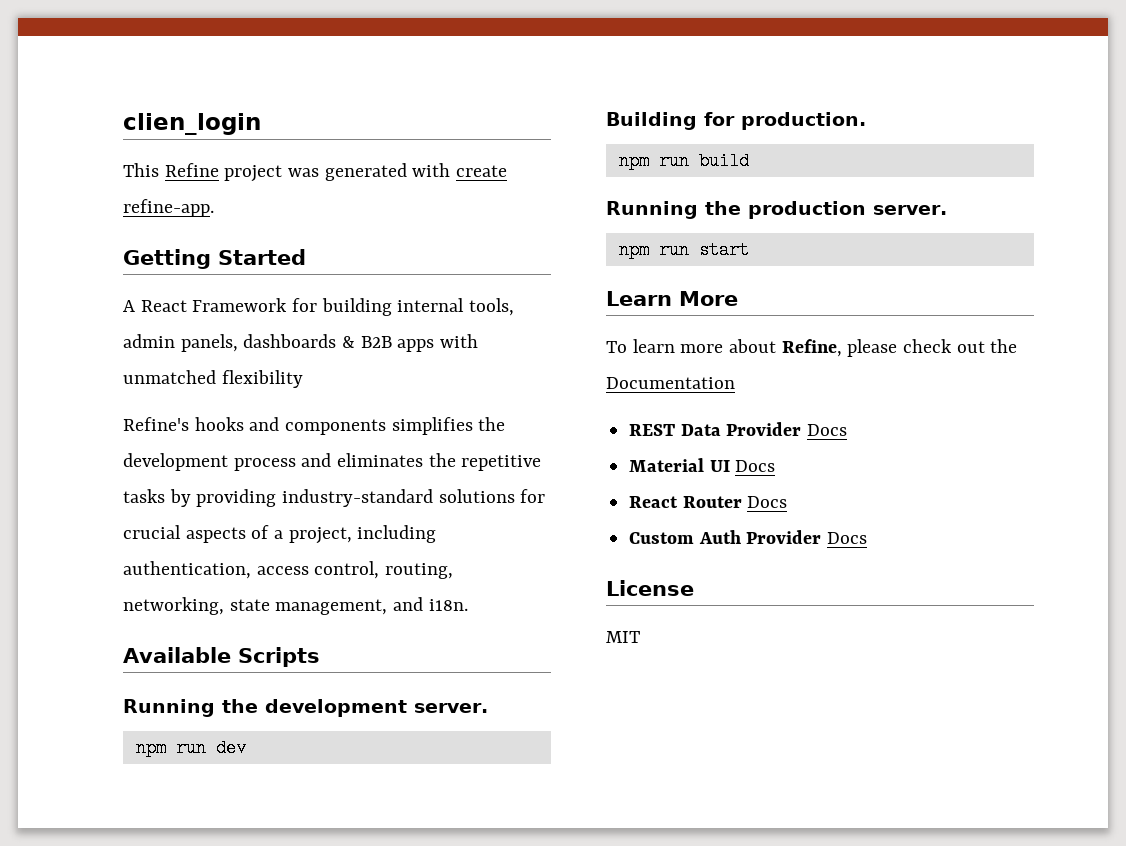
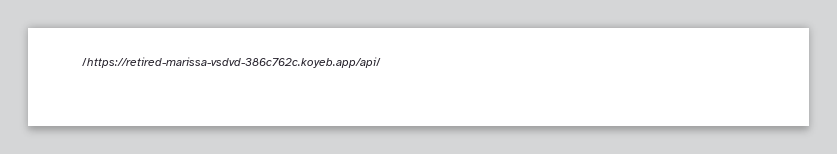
[123,113,261,135] [123,163,508,182] [123,199,214,217] [123,249,306,269] [123,298,515,316] [123,334,479,352] [123,370,303,388] [123,417,506,435] [123,453,542,471] [123,489,546,507] [123,525,437,544] [123,561,454,579] [123,597,468,615] [123,647,320,667] [123,699,488,717] [135,739,246,757] [606,112,866,130] [618,152,749,170] [606,201,947,219] [618,241,749,259] [606,291,738,306] [606,339,1018,357] [606,377,735,389] [629,422,848,436] [629,458,776,472] [629,496,788,508] [629,530,868,544] [606,580,694,596] [606,631,640,643] clien_login // This Refine project was generated with create refine-app. // Getting Started // A React Framework for building internal tools, admin panels, dashboards & B2B apps with unmatched flexibility // Refine's hooks and components simplifies the development process and eliminates the repetitive tasks by providing industry-standard solutions for crucial aspects of a project, including authentication, access control, routing, networking, state management, and i18n. // Available Scripts // Running the development server. // npm run dev // Building for production. // npm run build // Running the production server. // npm run start // Learn More // To learn more about Refine, please check out the Documentation // REST Data Provider Docs // Material UI Docs // React Router Docs // Custom Auth Provider Docs // License // MIT -> [82,57,381,68] /https://retired-marissa-vsdvd-386c762c.koyeb.app/api/

